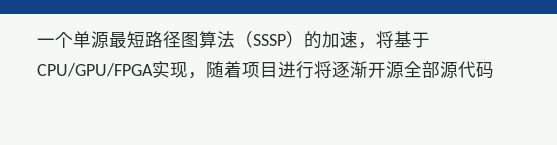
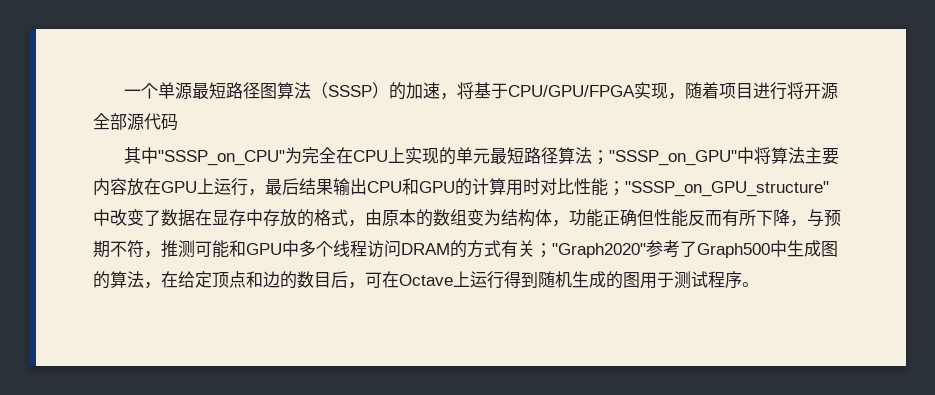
[332,61,368,78] 逐渐 -> (805, 90) none
(494, 70) none -> [124,147,840,166] [93,178,829,197] [93,209,841,227] [93,240,838,258] [93,271,759,289] // 其中"SSSP_on_CPU"为完全在CPU上实现的单元最短路径算法；"SSSP_on_GPU"中将算法主要内容放在GPU上运行，最后结果输出CPU和GPU的计算用时对比性能；"SSSP_on_GPU_structure"中改变了数据在显存中存放的格式，由原本的数组变为结构体，功能正确但性能反而有所下降，与预期不符，推测可能和GPU中多个线程访问DRAM的方式有关；"Graph2020"参考了Graph500中生成图的算法，在给定顶点和边的数目后，可在Octave上运行得到随机生成的图用于测试程序。

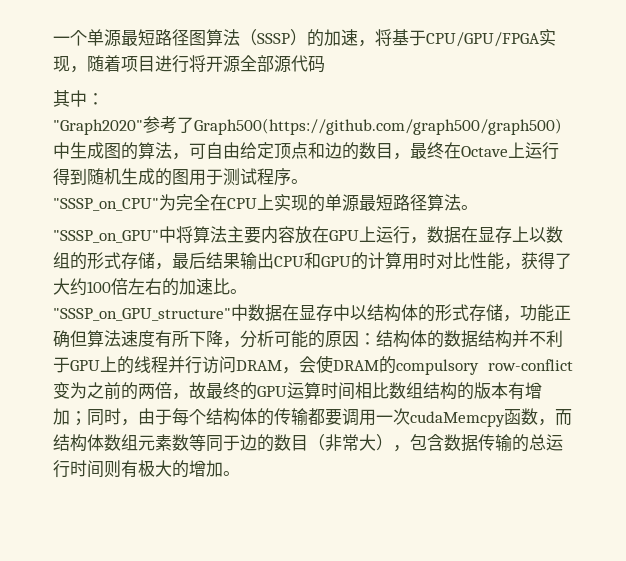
[158,147,840,166] [93,178,829,197] [93,209,841,227] [93,240,552,258] "SSSP_on_CPU"为完全在CPU上实现的单元最短路径算法；"SSSP_on_GPU"中将算法主要内容放在GPU上运行，最后结果输出CPU和GPU的计算用时对比性能；"SSSP_on_GPU_structure"中改变了数据在显存中存放的格式，由原本的数组变为结构体，功能正确但性能反而有所下降，与预期不符，推测可能和GPU中多个线程访问DRAM的方式有关； -> [87,93,104,105] ： //
[697,243,770,258] Graph500 -> [194,118,562,135] Graph500(https://github.com/graph500/graph500)
[161,271,178,288] 在 -> [189,142,240,159] 可自由
[331,271,382,289] 后，可 -> [393,142,444,160] ，最终
(759, 284) none -> [53,194,478,212] [53,226,563,244] [53,252,572,270] [53,278,247,296] [53,304,571,322] [53,330,563,348] [53,355,573,375] [53,382,542,400] [53,408,572,427] [53,434,563,452] [53,460,240,478] // "SSSP_on_CPU"为完全在CPU上实现的单源最短路径算法。 // "SSSP_on_GPU"中将算法主要内容放在GPU上运行，数据在显存上以数组的形式存储，最后结果输出CPU和GPU的计算用时对比性能，获得了大约100倍左右的加速比。 // "SSSP_on_GPU_structure"中数据在显存中以结构体的形式存储，功能正确但算法速度有所下降，分析可能的原因：结构体的数据结构并不利于GPU上的线程并行访问DRAM，会使DRAM的compulsory row-conflict变为之前的两倍，故最终的GPU运算时间相比数组结构的版本有增加；同时，由于每个结构体的传输都要调用一次cudaMemcpy函数，而结构体数组元素数等同于边的数目（非常大），包含数据传输的总运行时间则有极大的增加。

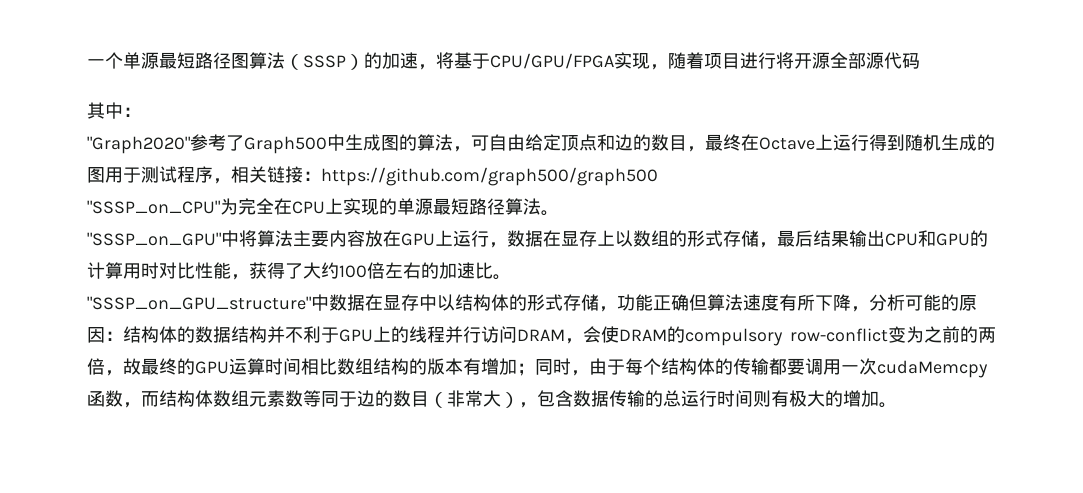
[194,118,562,135] Graph500(https://github.com/graph500/graph500) -> [244,136,327,154] Graph500
[291,179,308,184] 。 -> [213,166,658,186] ，相关链接：https://github.com/graph500/graph500

